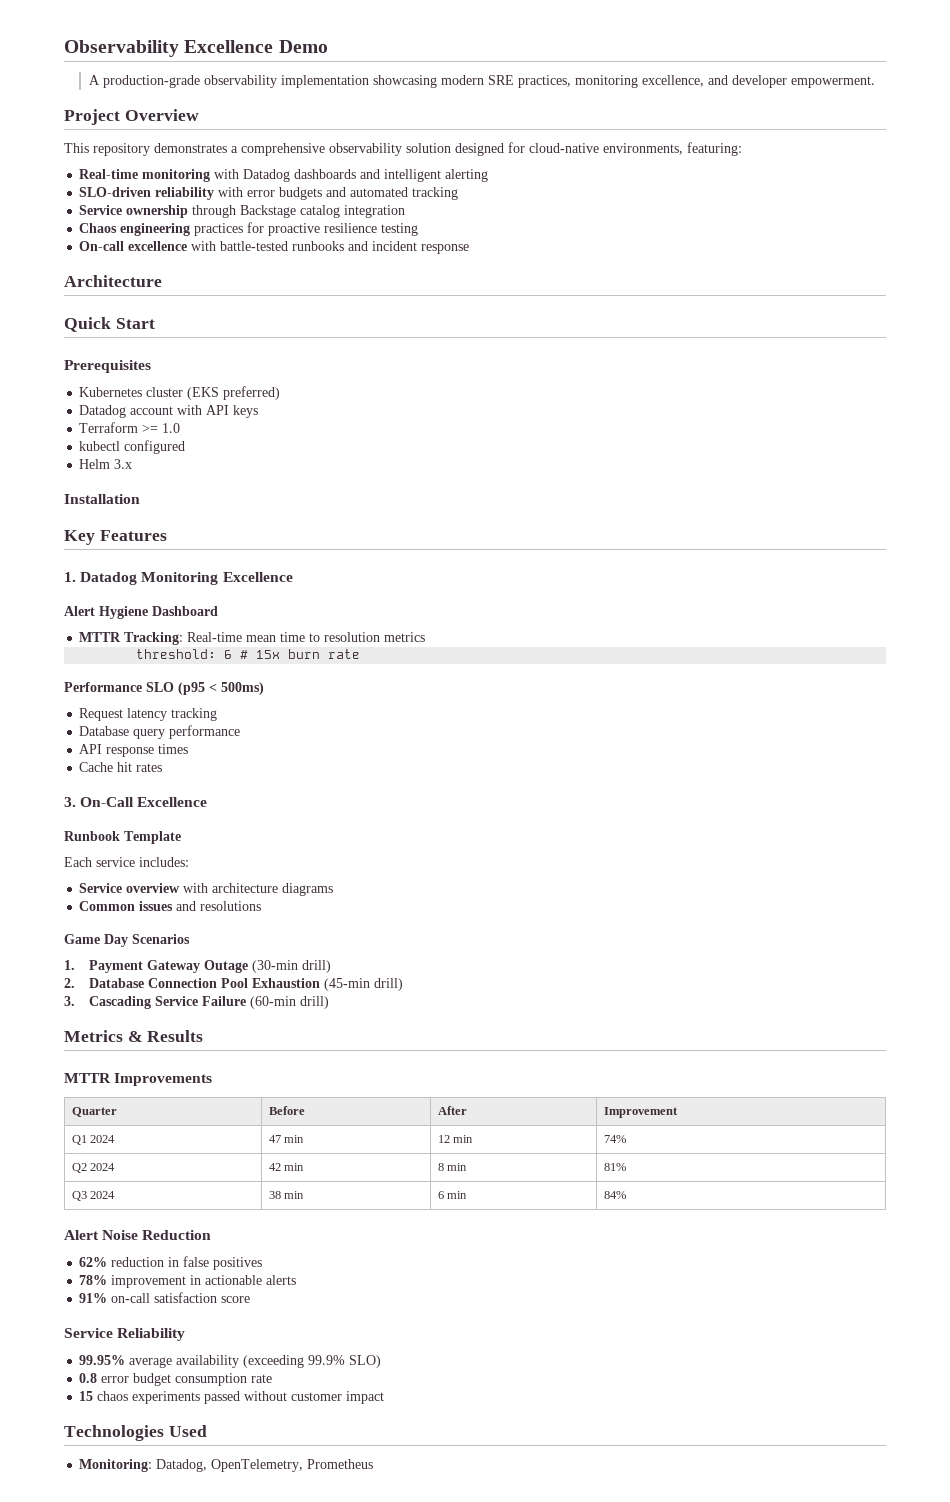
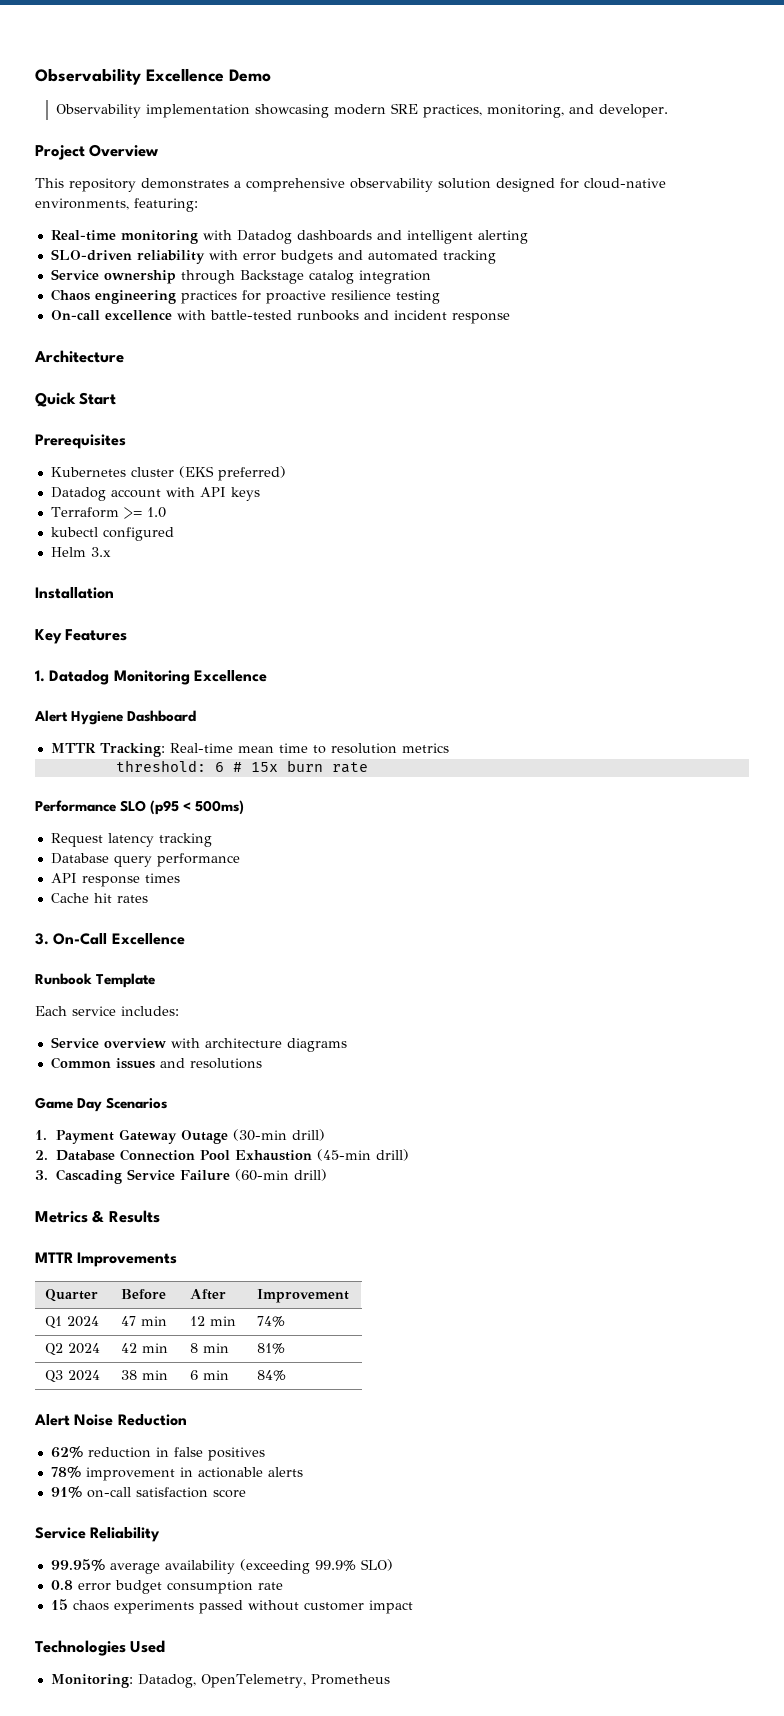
[88,75,277,88] A production-grade observability -> [55,104,141,118] Observability
[574,75,875,88] monitoring excellence, and developer empowerment. -> [486,104,668,118] monitoring, and developer.

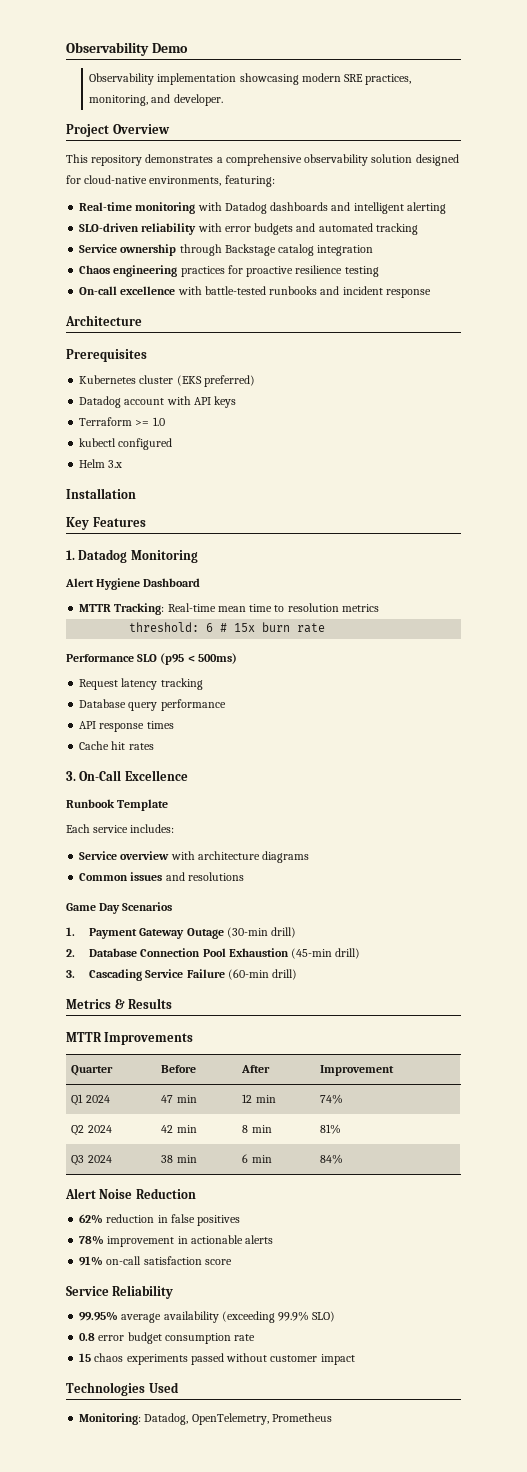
[35,68,224,85] Observability Excellence -> [66,42,149,56] Observability
[35,392,117,407] // Quick Start -> (142, 320) none
[193,670,267,682] Excellence -> (198, 556) none

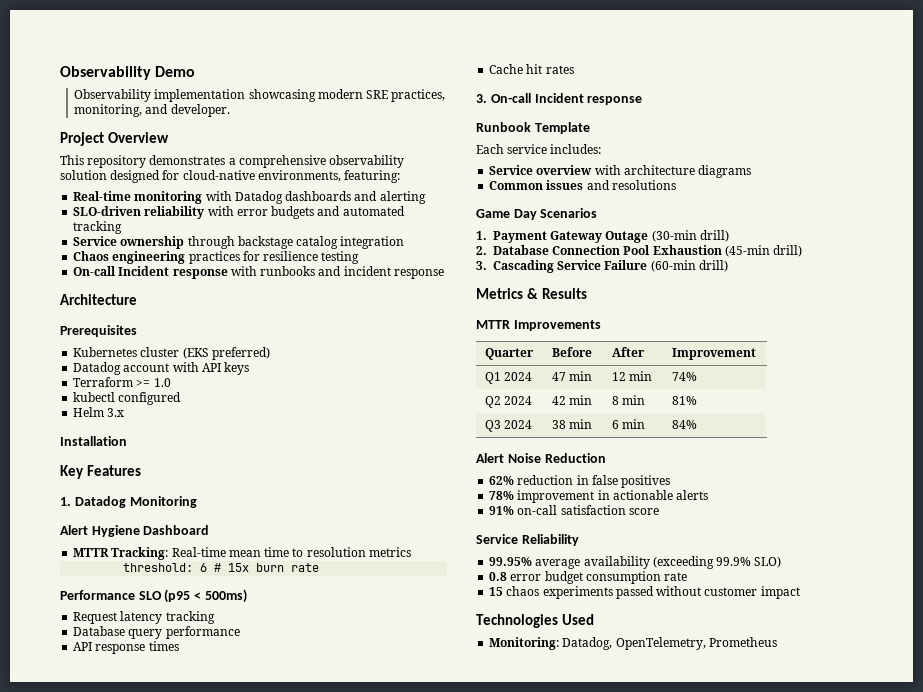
[353,202,404,214] intelligent -> (378, 196) none
[224,244,276,256] Backstage -> [237,236,293,249] backstage
[246,266,294,277] proactive -> (260, 256) none
[120,286,266,295] excellence with battle-tested -> [118,266,257,279] Incident response with
[79,770,188,781] On-Call Excellence -> [490,93,643,105] On-call Incident response

